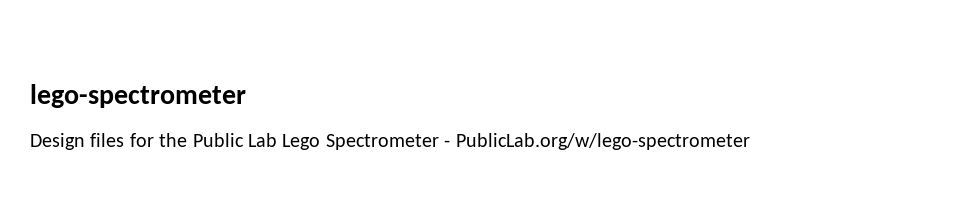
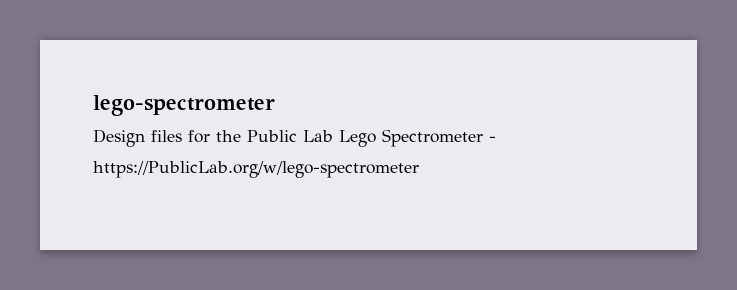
[455,133,750,150] PublicLab.org/w/lego-spectrometer -> [93,161,419,178] // https://PublicLab.org/w/lego-spectrometer

